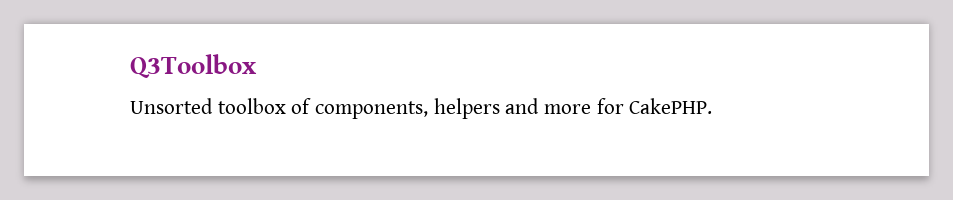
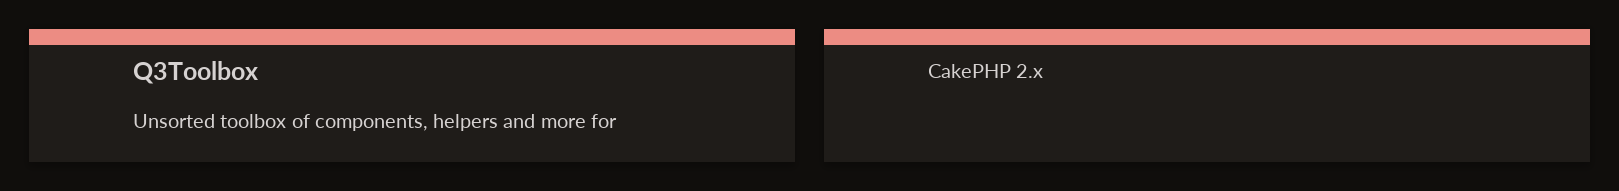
[629,98,713,114] CakePHP. -> [928,64,1044,78] CakePHP 2.x

